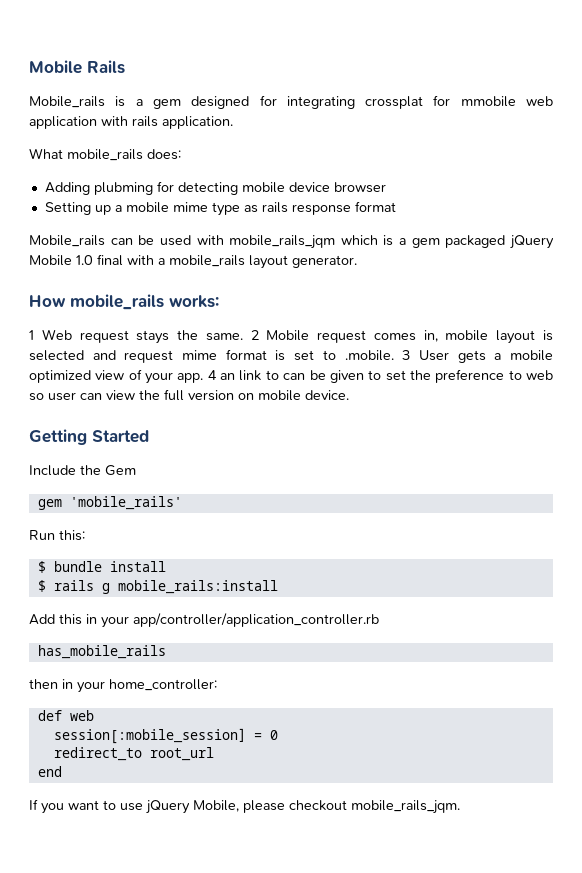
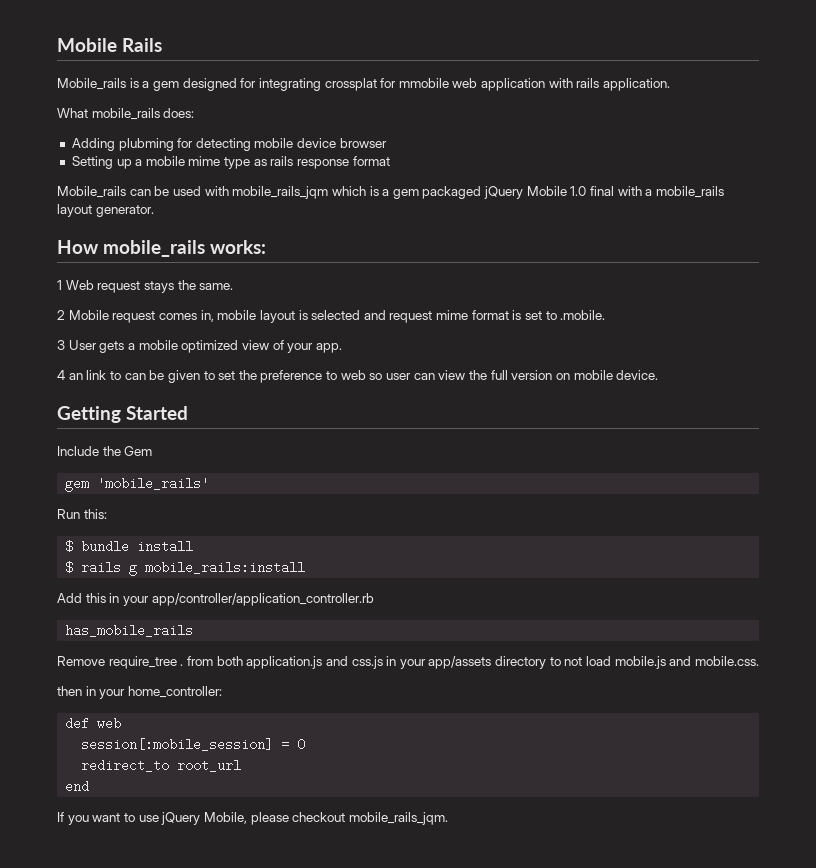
(243, 337) none -> (234, 286) //
(394, 355) none -> (606, 315) //
(204, 378) none -> (342, 348) //
(166, 652) none -> [57,656,759,669] // Remove require_tree . from both application.js and css.js in your app/assets directory to not load mobile.js and mobile.css.

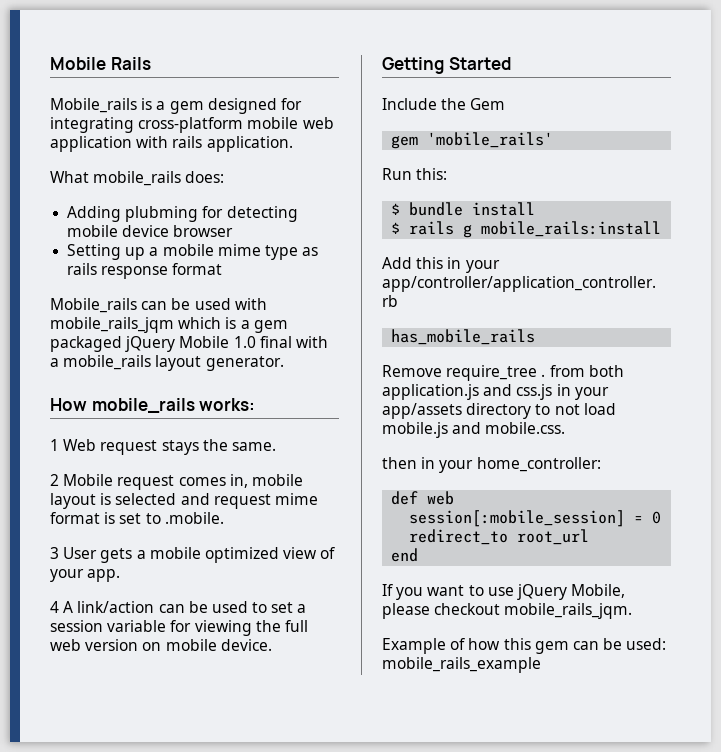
[324,78,449,91] crossplat for mmobile -> [138,117,299,133] cross-platform mobile
[68,370,200,383] an link to can be given -> [63,601,248,613] A link/action can be used
[238,370,466,383] the preference to web so user can view -> [297,604,307,613] [50,620,252,636] a session variable for viewing
(508, 375) none -> [50,639,81,651] web
(448, 818) none -> [382,638,667,654] [382,657,541,673] // Example of how this gem can be used: mobile_rails_example

